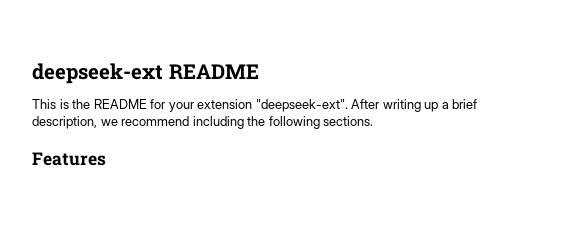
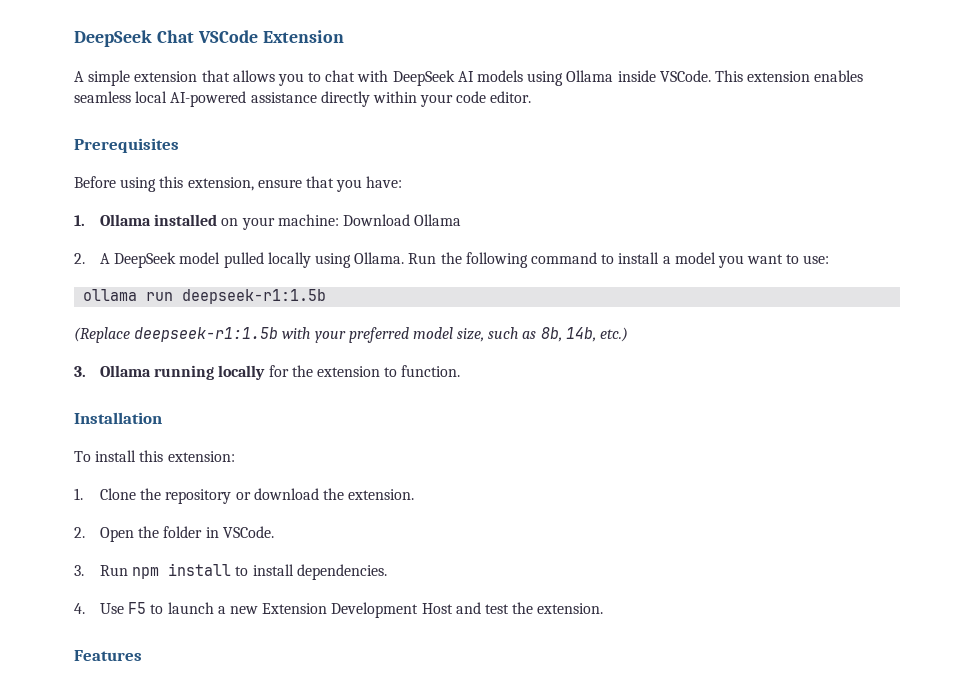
[32,63,259,84] [32,99,478,112] [32,116,374,129] deepseek-ext README // This is the README for your extension "deepseek-ext". After writing up a brief description, we recommend including the following sections. -> [74,30,344,47] [74,70,864,86] [74,91,532,107] [74,138,179,153] [74,176,403,192] [74,214,462,230] [74,252,830,268] [83,289,327,304] [74,327,629,343] [74,365,461,380] [74,412,162,424] [74,450,235,462] [74,488,415,504] [74,526,274,542] [74,563,387,580] [74,602,604,618] DeepSeek Chat VSCode Extension // A simple extension that allows you to chat with DeepSeek AI models using Ollama inside VSCode. This extension enables seamless local AI-powered assistance directly within your code editor. // Prerequisites // Before using this extension, ensure that you have: // 1. Ollama installed on your machine: Download Ollama // 2. A DeepSeek model pulled locally using Ollama. Run the following command to install a model you want to use: // ollama run deepseek-r1:1.5b // (Replace deepseek-r1:1.5b with your preferred model size, such as 8b, 14b, etc.) // 3. Ollama running locally for the extension to function. // Installation // To install this extension: // 1. Clone the repository or download the extension. // 2. Open the folder in VSCode. // 3. Run npm install to install dependencies. // 4. Use F5 to launch a new Extension Development Host and test the extension.

